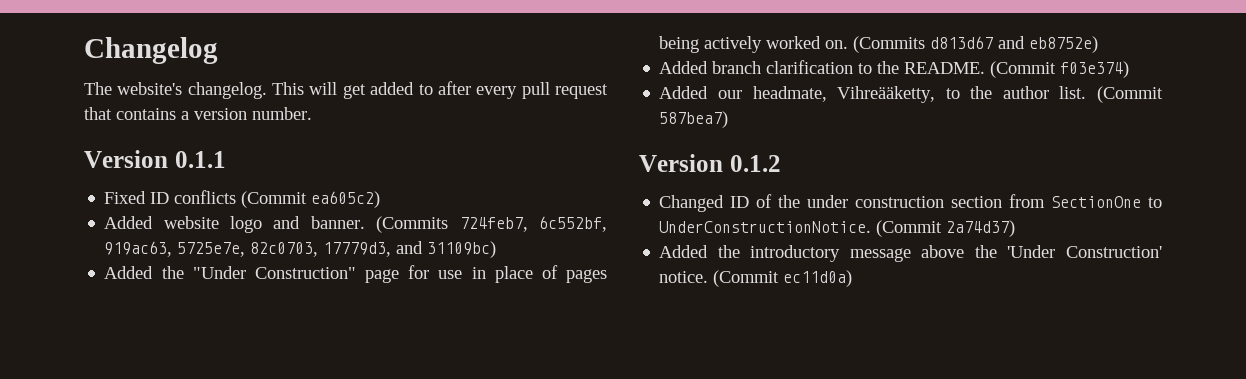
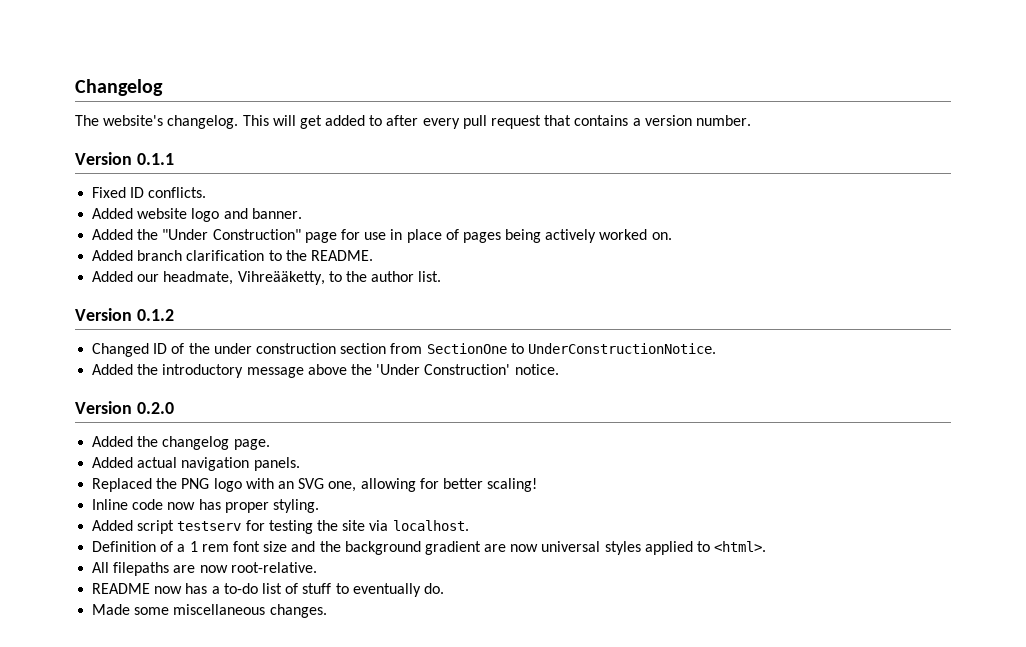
[174,190,381,208] conflicts (Commit ea605c2) -> [148,187,207,198] conflicts.
[376,216,607,233] [104,241,497,258] (Commits 724feb7, 6c552bf, 919ac63, 5725e7e, 82c0703, 17779d3, and 31109bc) -> (302, 213) none
[853,36,1099,53] (Commits d813d67 and eb8752e) -> (672, 236) none
[990,61,1130,78] (Commit f03e374) -> (373, 255) none
[1097,86,1163,103] [659,111,729,128] (Commit 587bea7) -> (442, 276) none
[876,220,1016,237] (Commit 2a74d37) -> (716, 348) none
[713,270,853,287] (Commit ec11d0a) -> [75,401,174,414] [92,436,270,450] [92,457,300,471] [92,478,538,492] [92,499,319,513] [92,520,469,534] [92,541,767,555] [92,562,317,576] [92,583,444,597] [92,604,327,618] // Version 0.2.0 // Added the changelog page. // Added actual navigation panels. // Replaced the PNG logo with an SVG one, allowing for better scaling! // Inline code now has proper styling. // Added script testserv for testing the site via localhost. // Definition of a 1 rem font size and the background gradient are now universal styles applied to <html>. // All filepaths are now root-relative. // README now has a to-do list of stuff to eventually do. // Made some miscellaneous changes.

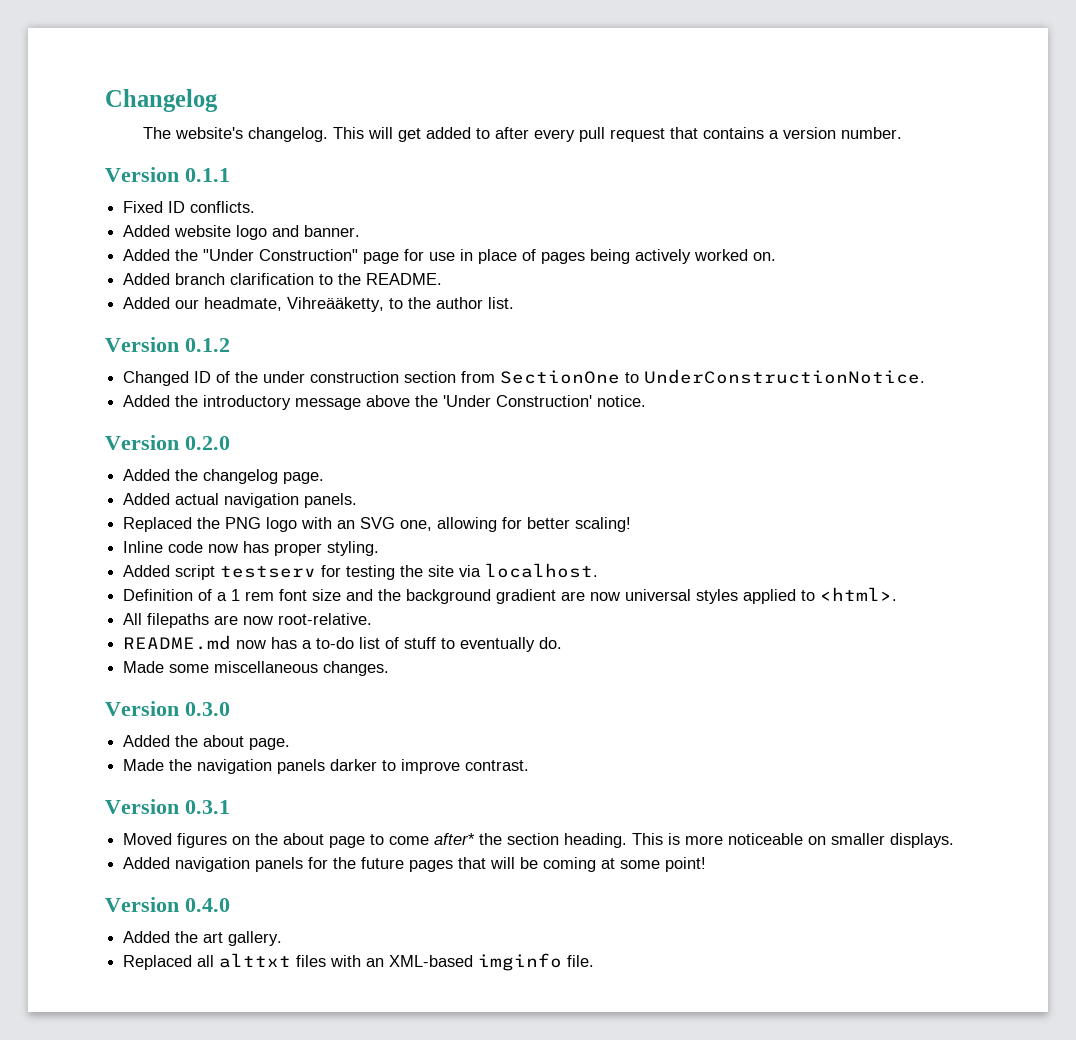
[92,583,151,594] README -> [123,635,232,650] README.md
(327, 611) none -> [105,701,230,716] [123,735,291,750] [123,759,530,774] [105,799,230,814] [123,833,955,848] [123,857,707,872] [105,897,230,912] [123,931,283,946] [123,953,595,971] // Version 0.3.0 // Added the about page. // Made the navigation panels darker to improve contrast. // Version 0.3.1 // Moved figures on the about page to come after* the section heading. This is more noticeable on smaller displays. // Added navigation panels for the future pages that will be coming at some point! // Version 0.4.0 // Added the art gallery. // Replaced all alttxt files with an XML-based imginfo file.

